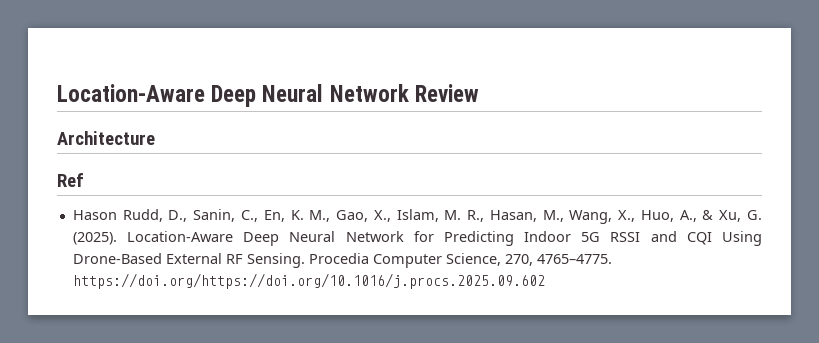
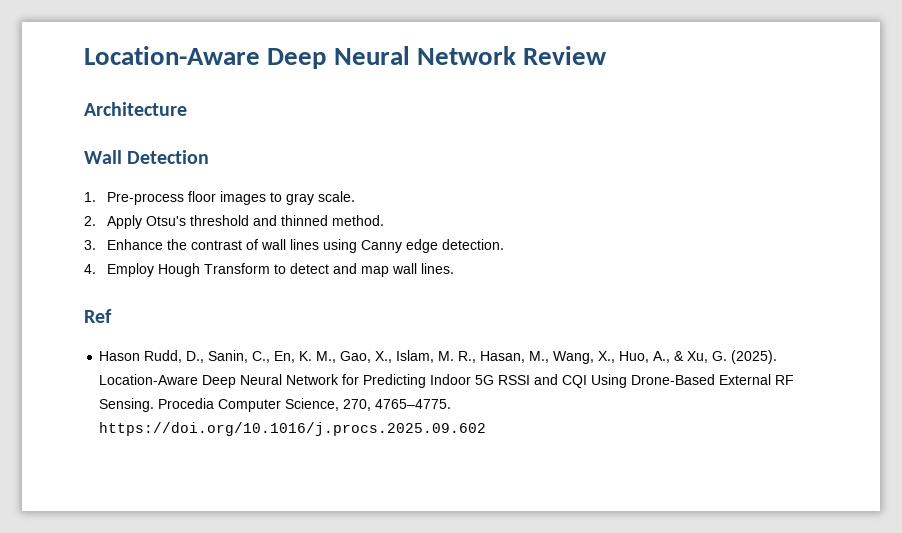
(155, 138) none -> [84,150,210,164] [84,191,355,205] [84,215,384,229] [84,239,504,253] [84,263,454,277] // Wall Detection // 1. Pre-process floor images to gray scale. // 2. Apply Otsu's threshold and thinned method. // 3. Enhance the contrast of wall lines using Canny edge detection. // 4. Employ Hough Transform to detect and map wall lines.
[72,273,545,289] https://doi.org/https://doi.org/10.1016/j.procs.2025.09.602 -> [99,422,487,436] https://doi.org/10.1016/j.procs.2025.09.602

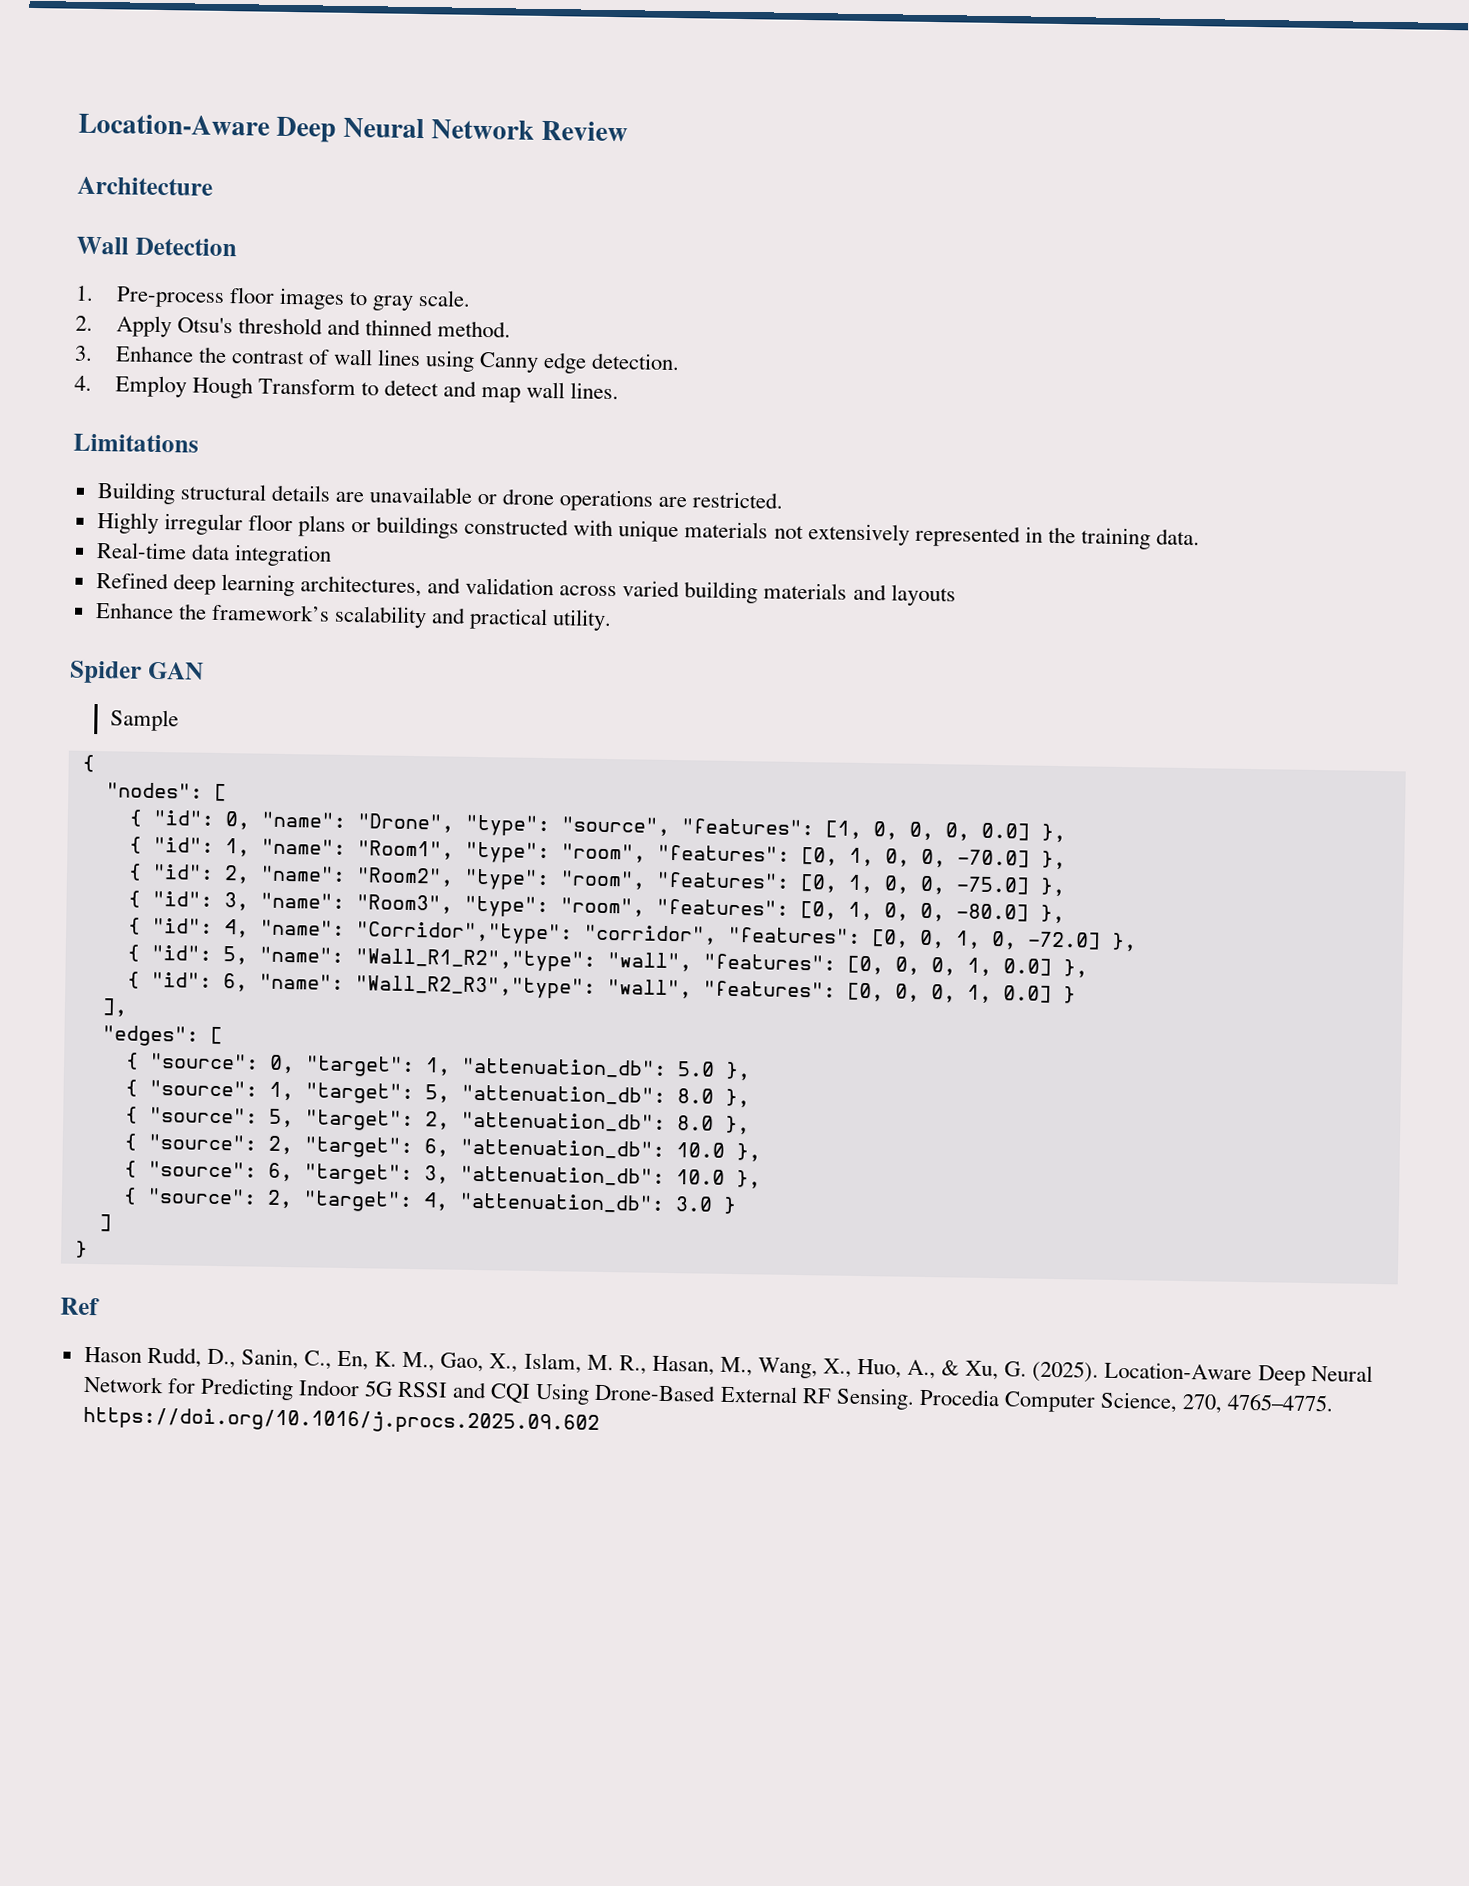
(454, 268) none -> [73,433,199,453] [96,482,785,512] [96,512,1200,550] [95,542,332,567] [95,572,956,607] [94,602,613,632] [69,660,204,684] [109,709,179,732] [81,754,95,773] [105,782,227,802] [128,809,1066,843] [128,836,1066,870] [127,863,1066,897] [127,890,1065,924] [127,917,1137,952] [126,944,1088,978] [126,971,1076,1004] [101,998,128,1017] [101,1025,223,1047] [124,1052,751,1081] [124,1079,750,1108] [124,1106,750,1135] [123,1133,761,1162] [123,1160,761,1189] [122,1187,737,1215] [98,1214,112,1232] [74,1240,88,1258] // Limitations // Building structural details are unavailable or drone operations are restricted. // Highly irregular floor plans or buildings constructed with unique materials not extensively represented in the training data. // Real-time data integration // Refined deep learning architectures, and validation across varied building materials and layouts // Enhance the framework’s scalability and practical utility. // Spider GAN // Sample // { // "nodes": [ // { "id": 0, "name": "Drone", "type": "source", "features": [1, 0, 0, 0, 0.0] }, // { "id": 1, "name": "Room1", "type": "room", "features": [0, 1, 0, 0, -70.0] }, // { "id": 2, "name": "Room2", "type": "room", "features": [0, 1, 0, 0, -75.0] }, // { "id": 3, "name": "Room3", "type": "room", "features": [0, 1, 0, 0, -80.0] }, // { "id": 4, "name": "Corridor","type": "corridor", "features": [0, 0, 1, 0, -72.0] }, // { "id": 5, "name": "Wall_R1_R2","type": "wall", "features": [0, 0, 0, 1, 0.0] }, // { "id": 6, "name": "Wall_R2_R3","type": "wall", "features": [0, 0, 0, 1, 0.0] } // ], // "edges": [ // { "source": 0, "target": 1, "attenuation_db": 5.0 }, // { "source": 1, "target": 5, "attenuation_db": 8.0 }, // { "source": 5, "target": 2, "attenuation_db": 8.0 }, // { "source": 2, "target": 6, "attenuation_db": 10.0 }, // { "source": 6, "target": 3, "attenuation_db": 10.0 }, // { "source": 2, "target": 4, "attenuation_db": 3.0 } // ] // }

